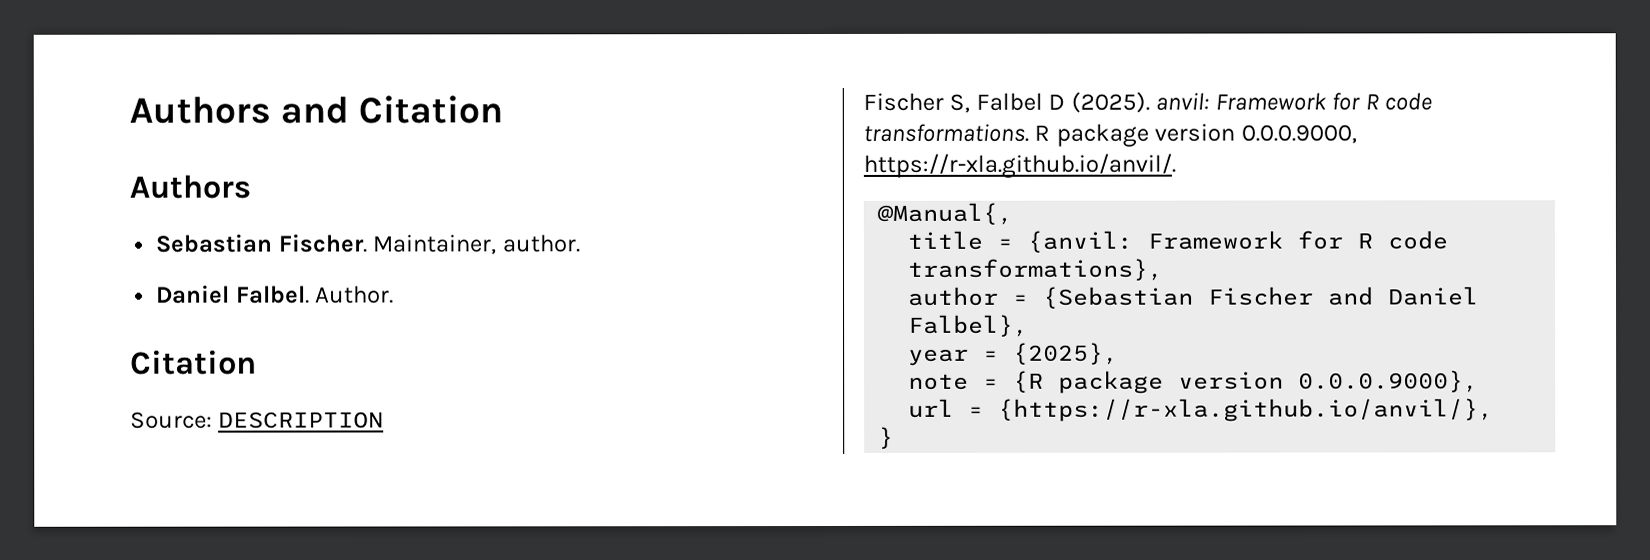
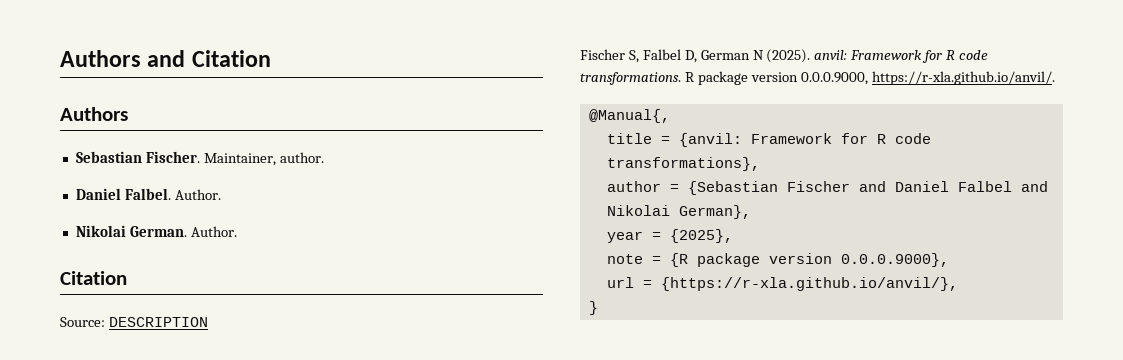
(395, 294) none -> [75,225,237,237] // Nikolai German. Author.
[1048,93,1066,110] D -> [684,50,764,63] D, German N
[908,314,1030,337] Falbel}, -> [957,181,1048,192] [606,205,751,219] Falbel and Nikolai German},

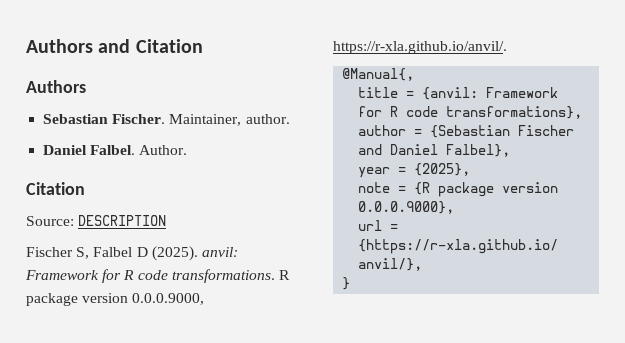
[75,225,237,237] // Nikolai German. Author. -> (188, 150) none
[684,50,764,63] D, German N -> [136,247,148,257] D
[957,181,1048,192] [606,205,751,219] Falbel and Nikolai German}, -> [446,144,511,157] Falbel},

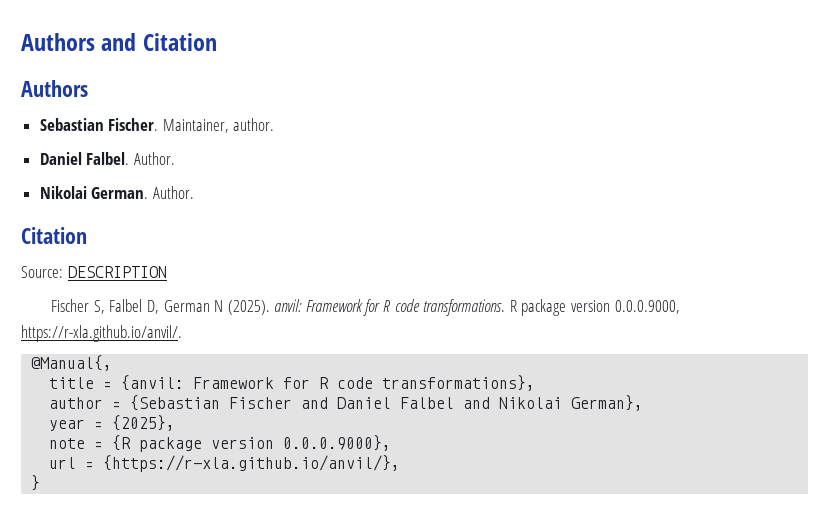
(188, 150) none -> [39,186,194,199] // Nikolai German. Author.
[136,247,148,257] D -> [146,300,224,314] D, German N
[446,144,511,157] Falbel}, -> [400,395,644,411] Falbel and Nikolai German},

